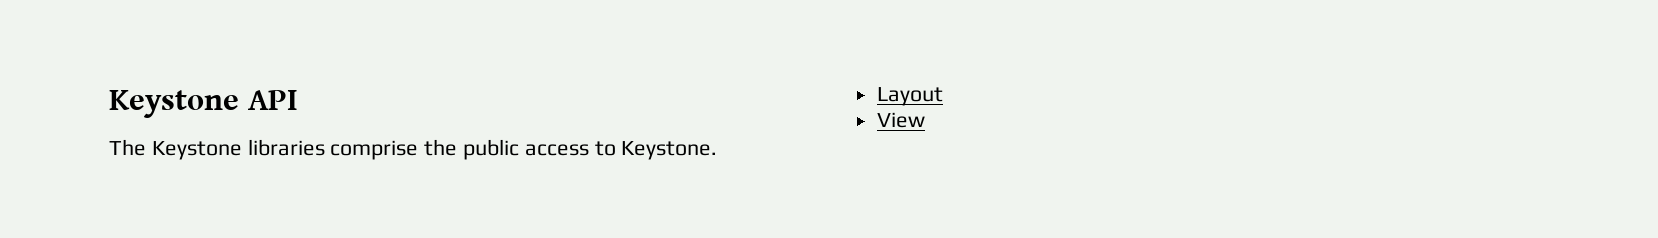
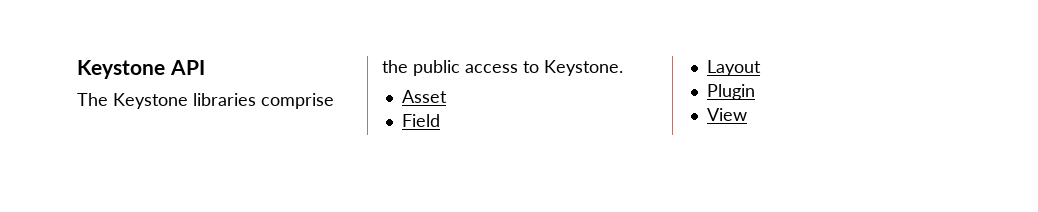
(718, 150) none -> [401,90,447,103] [401,114,440,127] // Asset // Field
(943, 96) none -> [706,84,755,100] // Plugin

